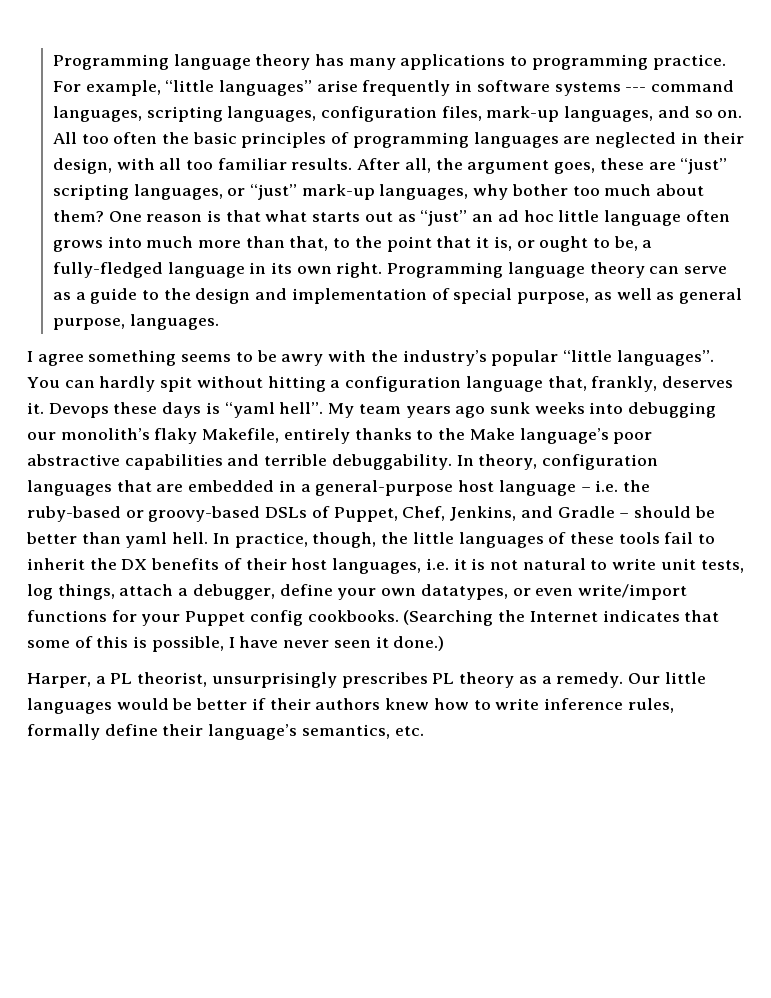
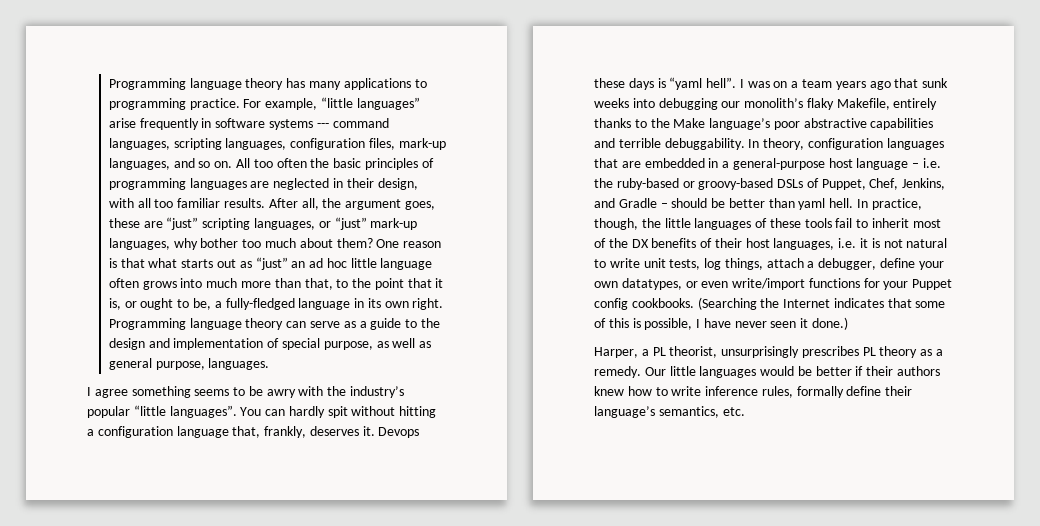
[328,403,355,418] My -> [739,79,799,88] I was on a
(486, 412) none -> [894,78,919,88] that
(85, 564) none -> [912,219,941,228] [594,238,606,248] most of

